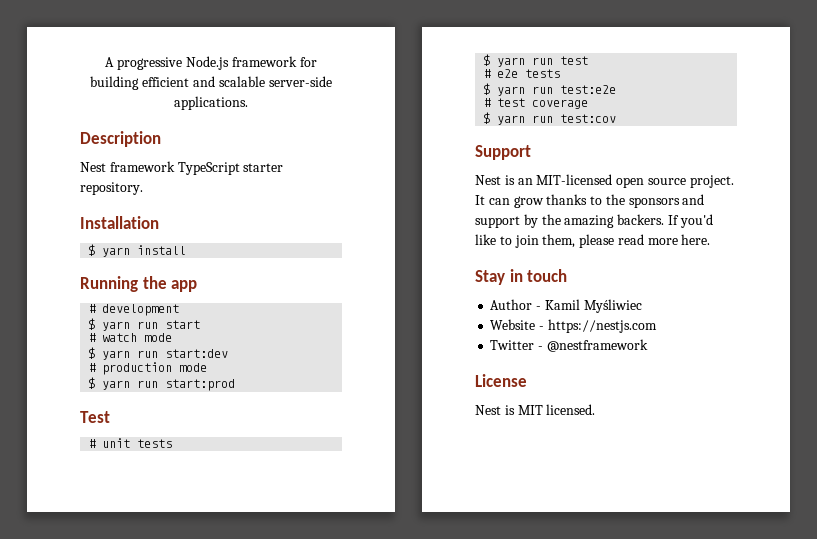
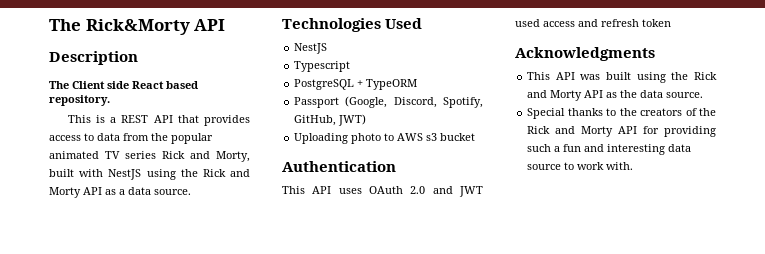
[105,56,317,70] [90,76,332,90] [174,96,248,110] [80,131,161,147] [80,161,284,175] [80,182,143,195] [80,216,159,229] [88,244,187,257] [80,276,198,292] [88,304,180,316] [88,318,201,331] [88,333,173,342] [88,347,229,360] [88,362,208,375] [88,377,236,391] [80,411,110,423] [88,438,173,448] [483,54,589,67] [483,69,561,78] [483,83,617,96] [483,98,589,109] [483,112,617,125] [475,145,531,160] [475,174,734,188] [475,194,705,208] [475,214,713,228] [475,234,711,248] [475,269,568,285] [490,299,642,313] [490,319,657,333] [490,339,648,352] [475,374,527,387] [475,404,596,415] A progressive Node.js framework for building efficient and scalable server-side applications. // Description // Nest framework TypeScript starter repository. // Installation // $ yarn install // Running the app // # development // $ yarn run start // # watch mode // $ yarn run start:dev // # production mode // $ yarn run start:prod // Test // # unit tests // $ yarn run test // # e2e tests // $ yarn run test:e2e // # test coverage // $ yarn run test:cov // Support // Nest is an MIT-licensed open source project. It can grow thanks to the sponsors and support by the amazing backers. If you'd like to join them, please read more here. // Stay in touch // Author - Kamil Myśliwiec // Website - https://nestjs.com // Twitter - @nestframework // License // Nest is MIT licensed. -> [49,19,226,35] [49,51,138,65] [49,81,198,89] [49,95,110,106] [67,115,250,126] [49,133,213,144] [49,151,250,162] [49,169,250,180] [49,187,191,198] [282,18,423,32] [294,43,328,54] [294,61,351,72] [294,79,418,90] [294,96,483,108] [294,114,367,126] [294,133,476,144] [282,161,396,172] [282,186,483,197] [515,19,671,27] [515,47,655,61] [527,72,717,83] [527,90,704,101] [527,108,716,119] [527,126,716,137] [527,144,692,155] [527,162,634,170] The Rick&Morty API // Description // The Client side React based repository. // This is a REST API that provides access to data from the popular animated TV series Rick and Morty, built with NestJS using the Rick and Morty API as a data source. // Technologies Used // NestJS // Typescript // PostgreSQL + TypeORM // Passport (Google, Discord, Spotify, GitHub, JWT) // Uploading photo to AWS s3 bucket // Authentication // This API uses OAuth 2.0 and JWT used access and refresh token // Acknowledgments // This API was built using the Rick and Morty API as the data source. // Special thanks to the creators of the Rick and Morty API for providing such a fun and interesting data source to work with.

